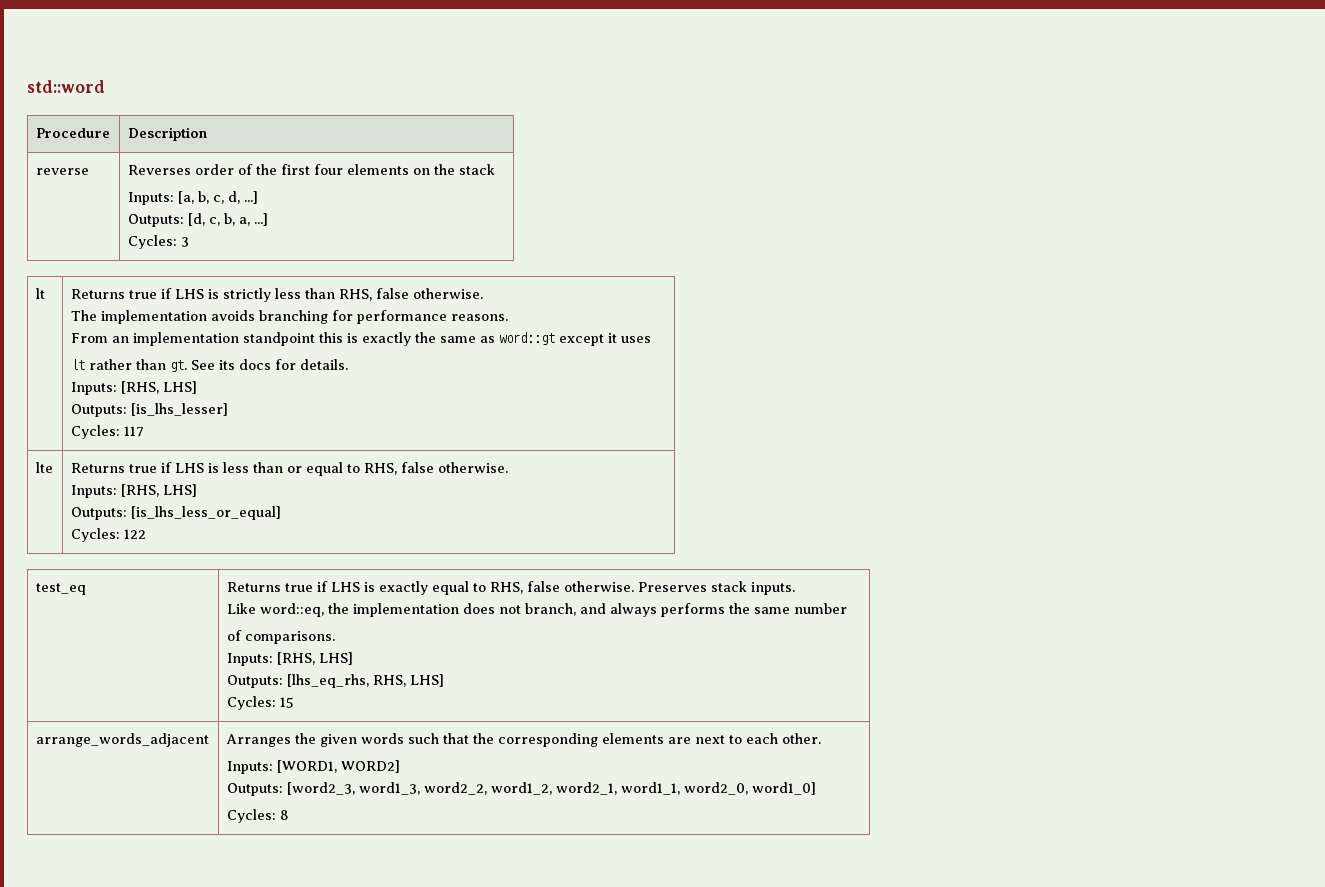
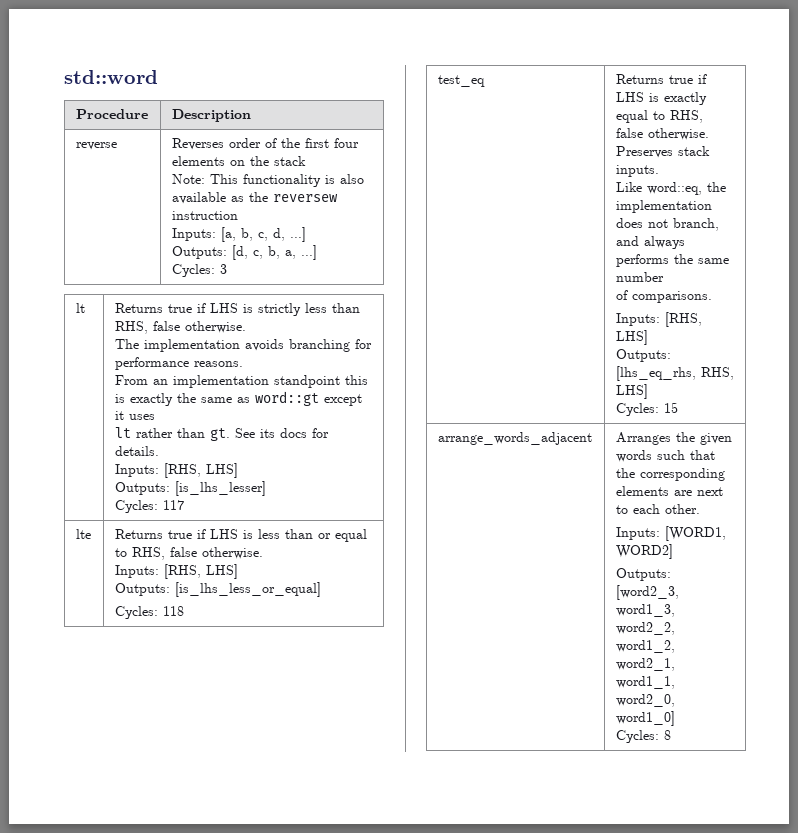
(495, 169) none -> [171,174,364,187] [171,192,338,204] [171,211,238,220] // Note: This functionality is also available as the reversew instruction
[123,529,146,539] 122 -> [162,606,184,616] 118

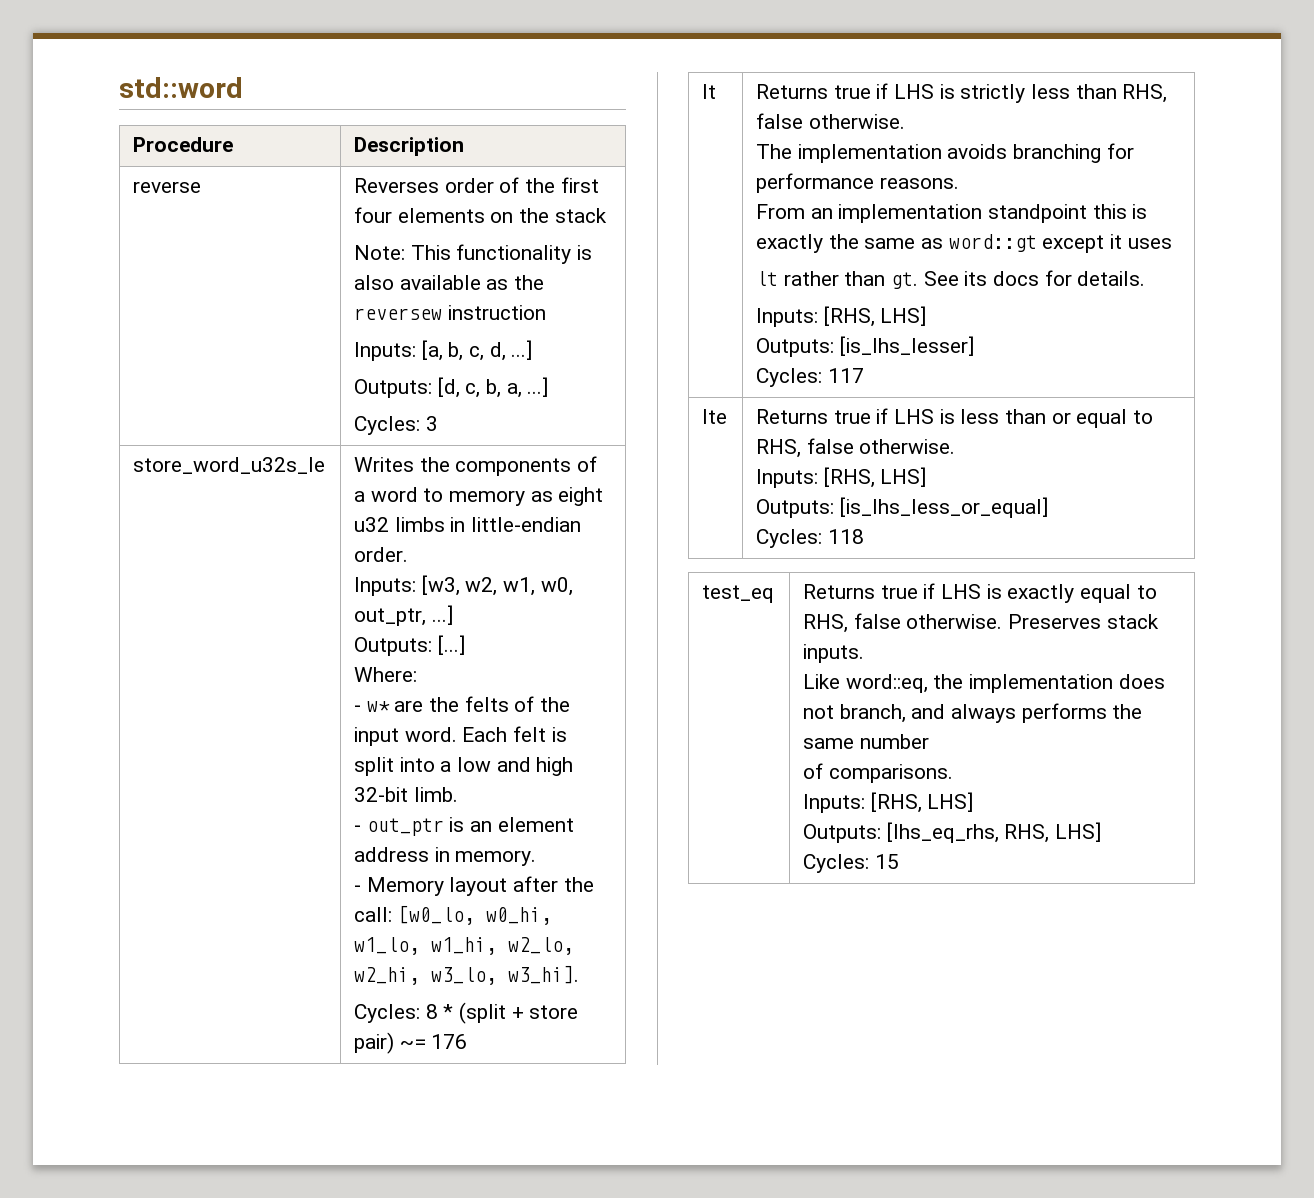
(227, 269) none -> [133,457,326,474] [354,456,598,476] [354,487,604,506] [354,517,582,532] [354,547,409,562] [354,575,573,596] [354,605,453,626] [354,635,465,656] [354,667,418,682] [354,696,571,712] [354,726,567,746] [354,757,574,776] [354,787,458,802] [354,817,574,836] [354,847,537,866] [354,876,594,896] [354,905,552,925] [354,937,575,955] [354,965,580,985] [354,1002,579,1024] [354,1032,468,1054] // store_word_u32s_le | Writes the components of a word to memory as eight u32 limbs in little-endian order. // Inputs: [w3, w2, w1, w0, out_ptr, ...] // Outputs: [...] // Where: // - w* are the felts of the input word. Each felt is split into a low and high 32-bit limb. // - out_ptr is an element address in memory. // - Memory layout after the call: [w0_lo, w0_hi, w1_lo, w1_hi, w2_lo, w2_hi, w3_lo, w3_hi]. // Cycles: 8 * (split + store pair) ~= 176
[437,432,592,445] [615,432,732,445] [615,450,715,462] [615,468,725,481] [615,486,723,496] [615,504,700,514] [615,526,726,541] [615,544,673,559] [615,568,671,581] [615,585,679,600] [615,604,675,617] [615,622,675,635] [615,640,675,653] [615,658,675,671] [615,676,675,689] [615,694,675,707] [615,711,675,726] [615,730,671,743] // arrange_words_adjacent | Arranges the given words such that the corresponding elements are next to each other. // Inputs: [WORD1, WORD2] // Outputs: [word2_3, word1_3, word2_2, word1_2, word2_1, word1_1, word2_0, word1_0] // Cycles: 8 -> (899, 861) none

